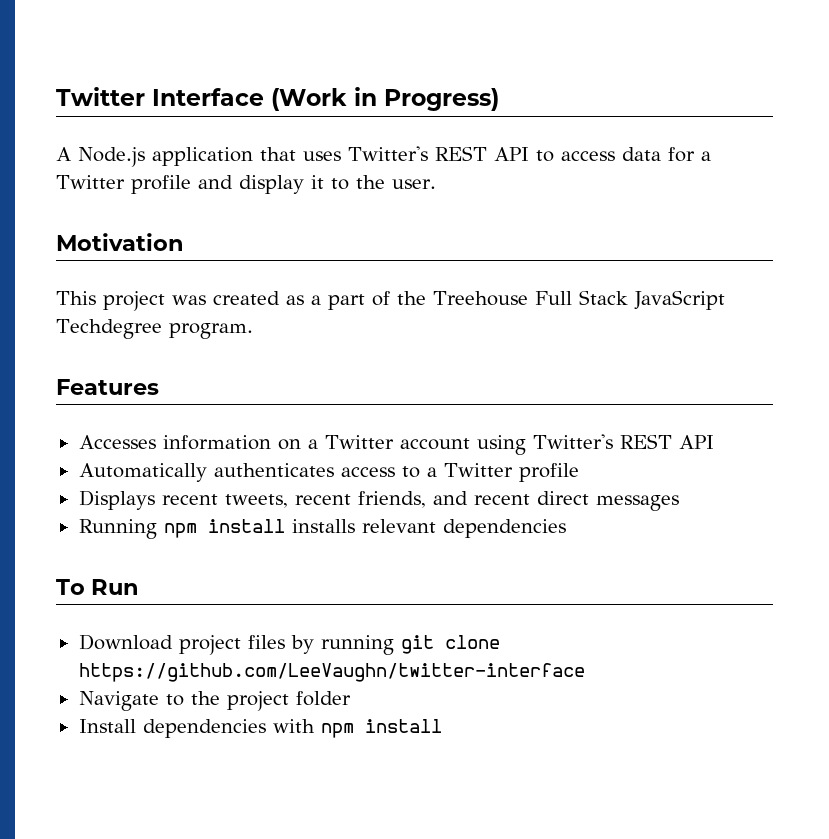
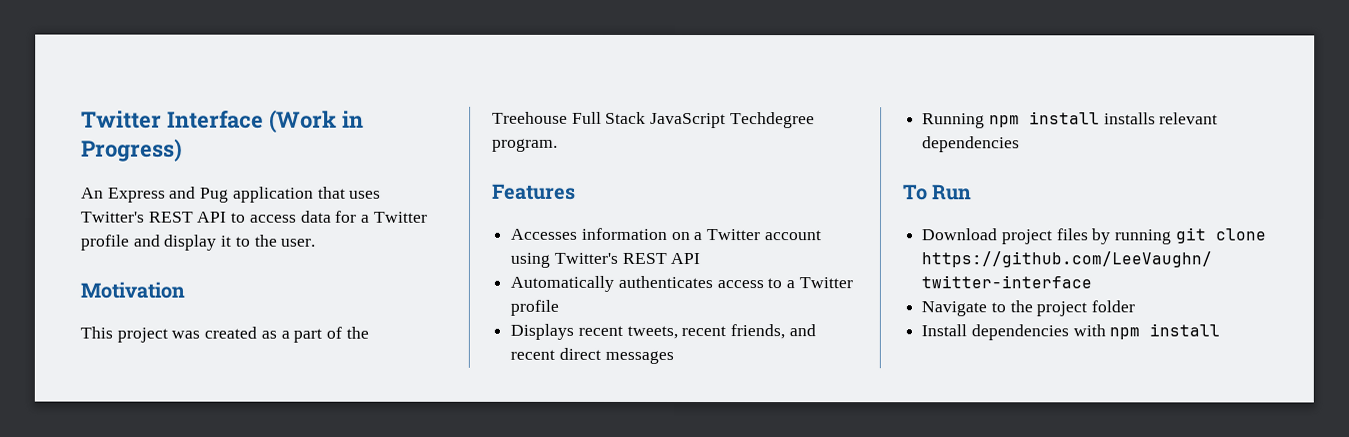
[56,147,145,167] A Node.js -> [81,186,230,203] An Express and Pug

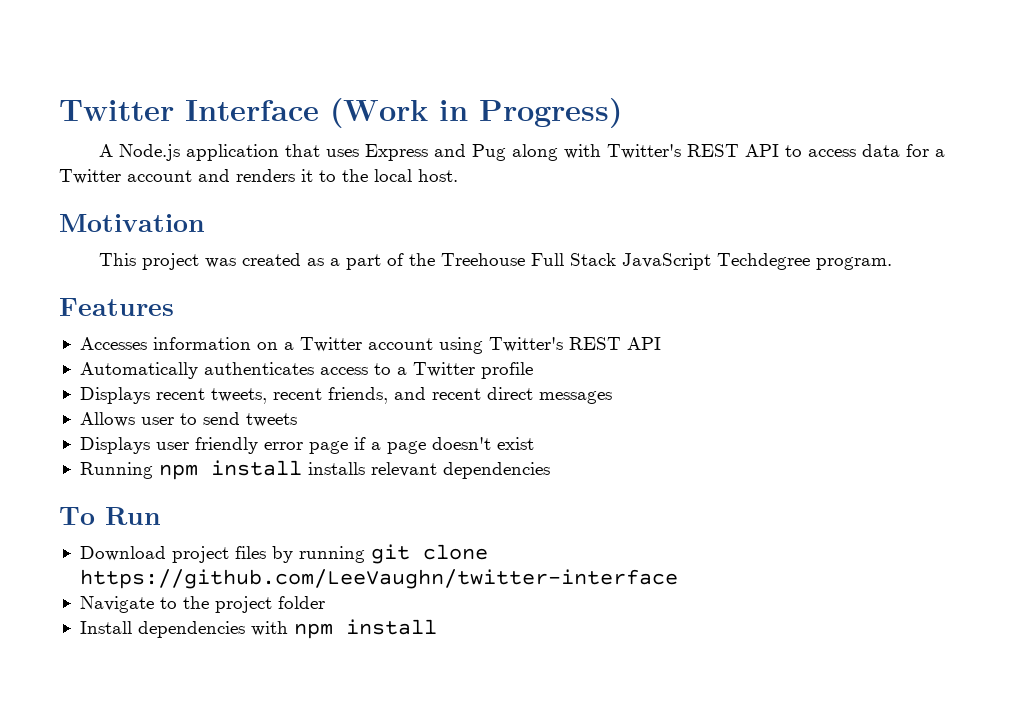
[81,186,382,203] An Express and Pug application that uses -> [99,144,602,161] A Node.js application that uses Express and Pug along with
[80,234,217,251] profile and display -> [127,169,295,182] account and renders
[280,238,316,247] user. -> [374,169,458,182] local host.
(674, 357) none -> [79,412,297,427] [79,437,534,454] // Allows user to send tweets // Displays user friendly error page if a page doesn't exist

